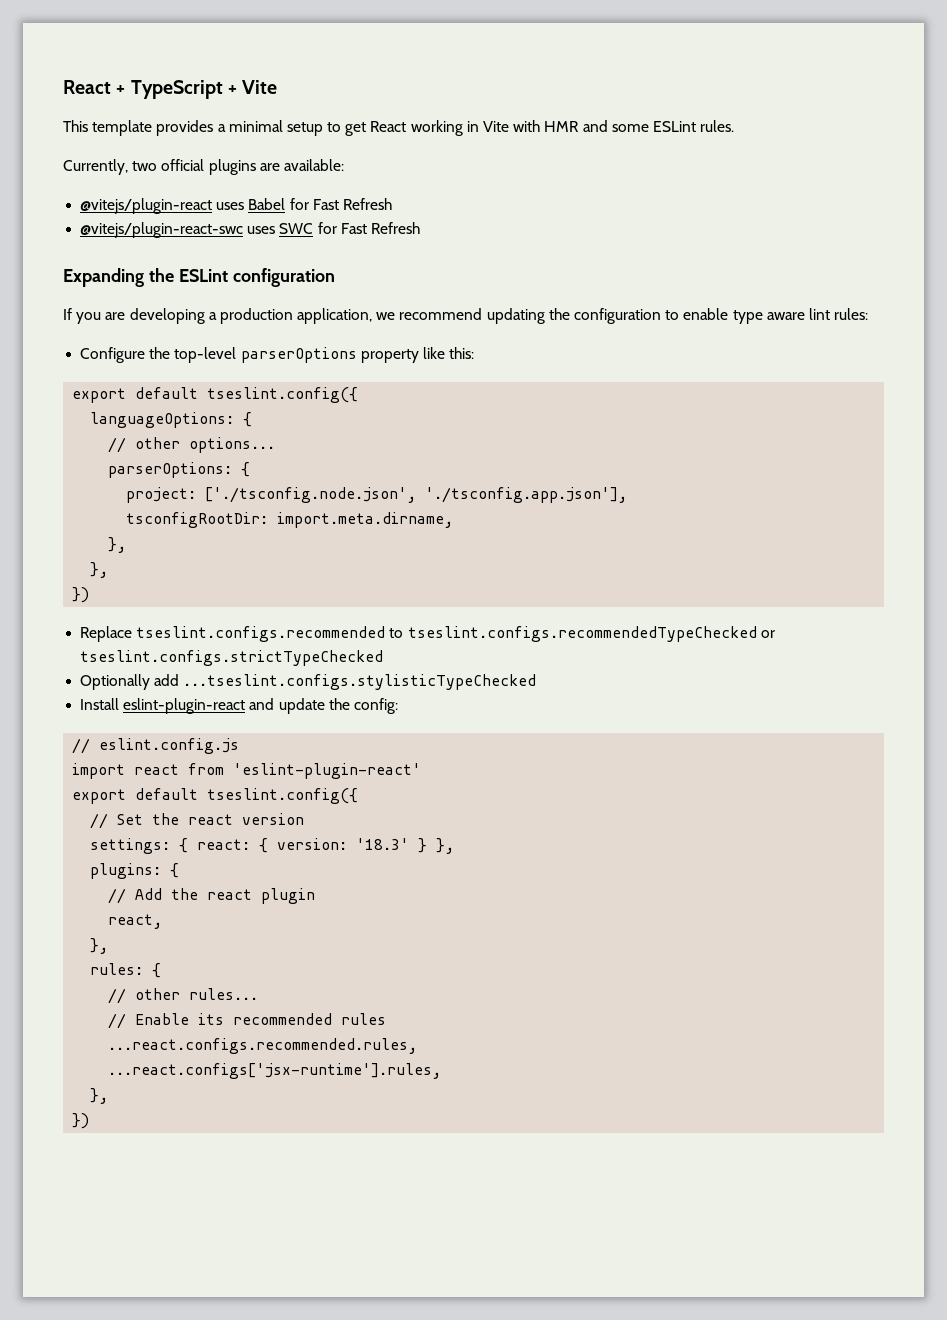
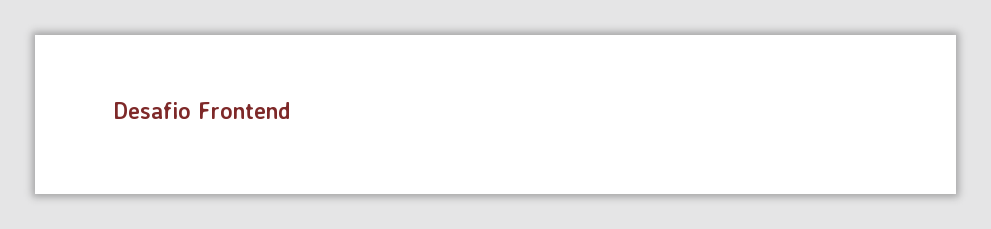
[63,80,278,99] [63,120,735,136] [63,159,344,175] [80,198,392,214] [80,222,420,238] [63,268,335,287] [63,308,869,324] [80,347,475,363] [72,387,359,403] [90,412,253,428] [108,437,276,453] [108,462,251,478] [126,487,628,503] [126,512,454,528] [108,537,127,553] [90,562,109,578] [72,587,90,603] [80,626,775,642] [80,650,384,666] [80,674,537,690] [80,698,398,714] [72,738,240,754] [72,763,422,779] [72,788,359,804] [90,813,305,829] [90,838,455,854] [90,863,180,879] [108,888,316,904] [108,914,163,929] [90,938,109,954] [90,963,162,978] [108,988,259,1004] [108,1013,387,1029] [108,1038,418,1054] [108,1063,442,1079] [90,1088,109,1104] [72,1113,90,1129] React + TypeScript + Vite // This template provides a minimal setup to get React working in Vite with HMR and some ESLint rules. // Currently, two official plugins are available: // @vitejs/plugin-react uses Babel for Fast Refresh // @vitejs/plugin-react-swc uses SWC for Fast Refresh // Expanding the ESLint configuration // If you are developing a production application, we recommend updating the configuration to enable type aware lint rules: // Configure the top-level parserOptions property like this: // export default tseslint.config({ // languageOptions: { // // other options... // parserOptions: { // project: ['./tsconfig.node.json', './tsconfig.app.json'], // tsconfigRootDir: import.meta.dirname, // }, // }, // }) // Replace tseslint.configs.recommended to tseslint.configs.recommendedTypeChecked or tseslint.configs.strictTypeChecked // Optionally add ...tseslint.configs.stylisticTypeChecked // Install eslint-plugin-react and update the config: // // eslint.config.js // import react from 'eslint-plugin-react' // export default tseslint.config({ // // Set the react version // settings: { react: { version: '18.3' } }, // plugins: { // // Add the react plugin // react, // }, // rules: { // // other rules... // // Enable its recommended rules // ...react.configs.recommended.rules, // ...react.configs['jsx-runtime'].rules, // }, // }) -> [114,102,291,119] Desafio Frontend

